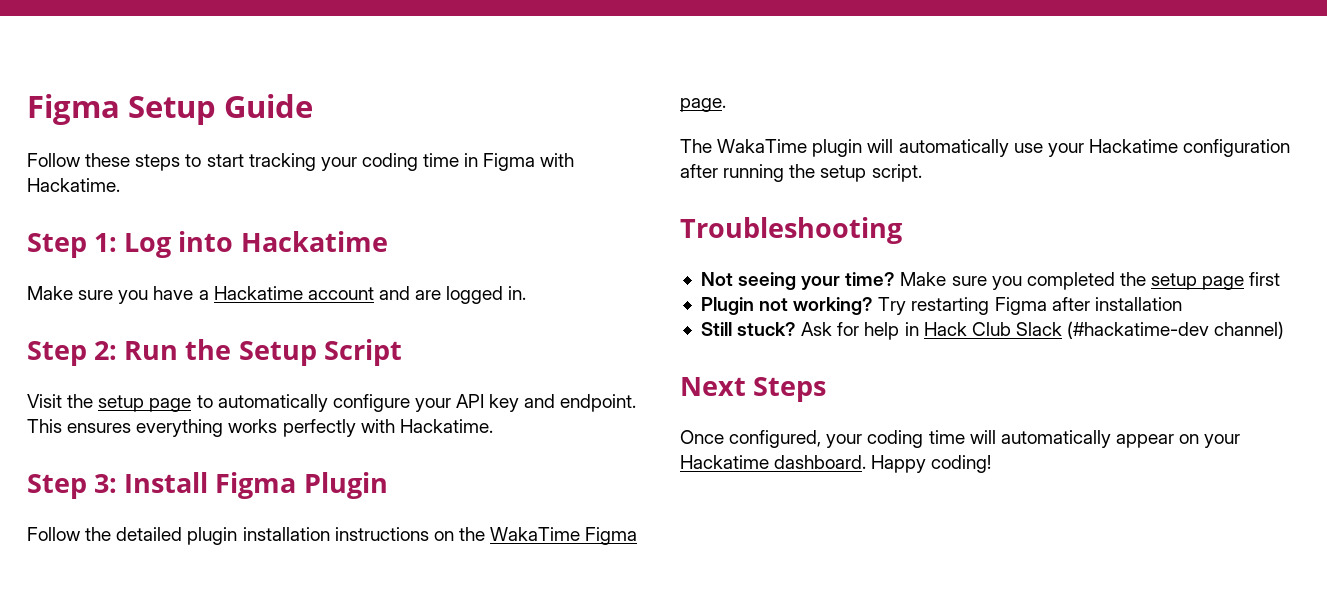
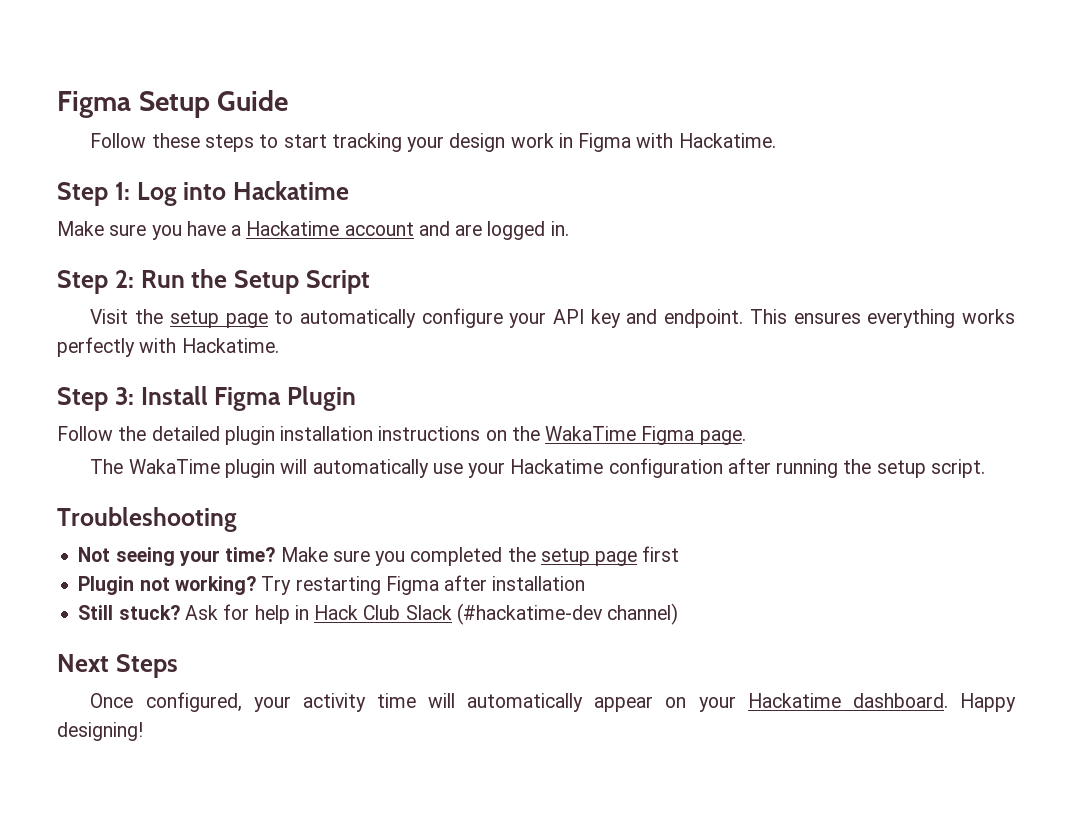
[361,153,460,171] coding time -> [449,133,554,152] design work
[867,430,924,448] coding -> [302,693,366,712] activity
[931,455,992,473] coding! -> [57,722,143,741] designing!

